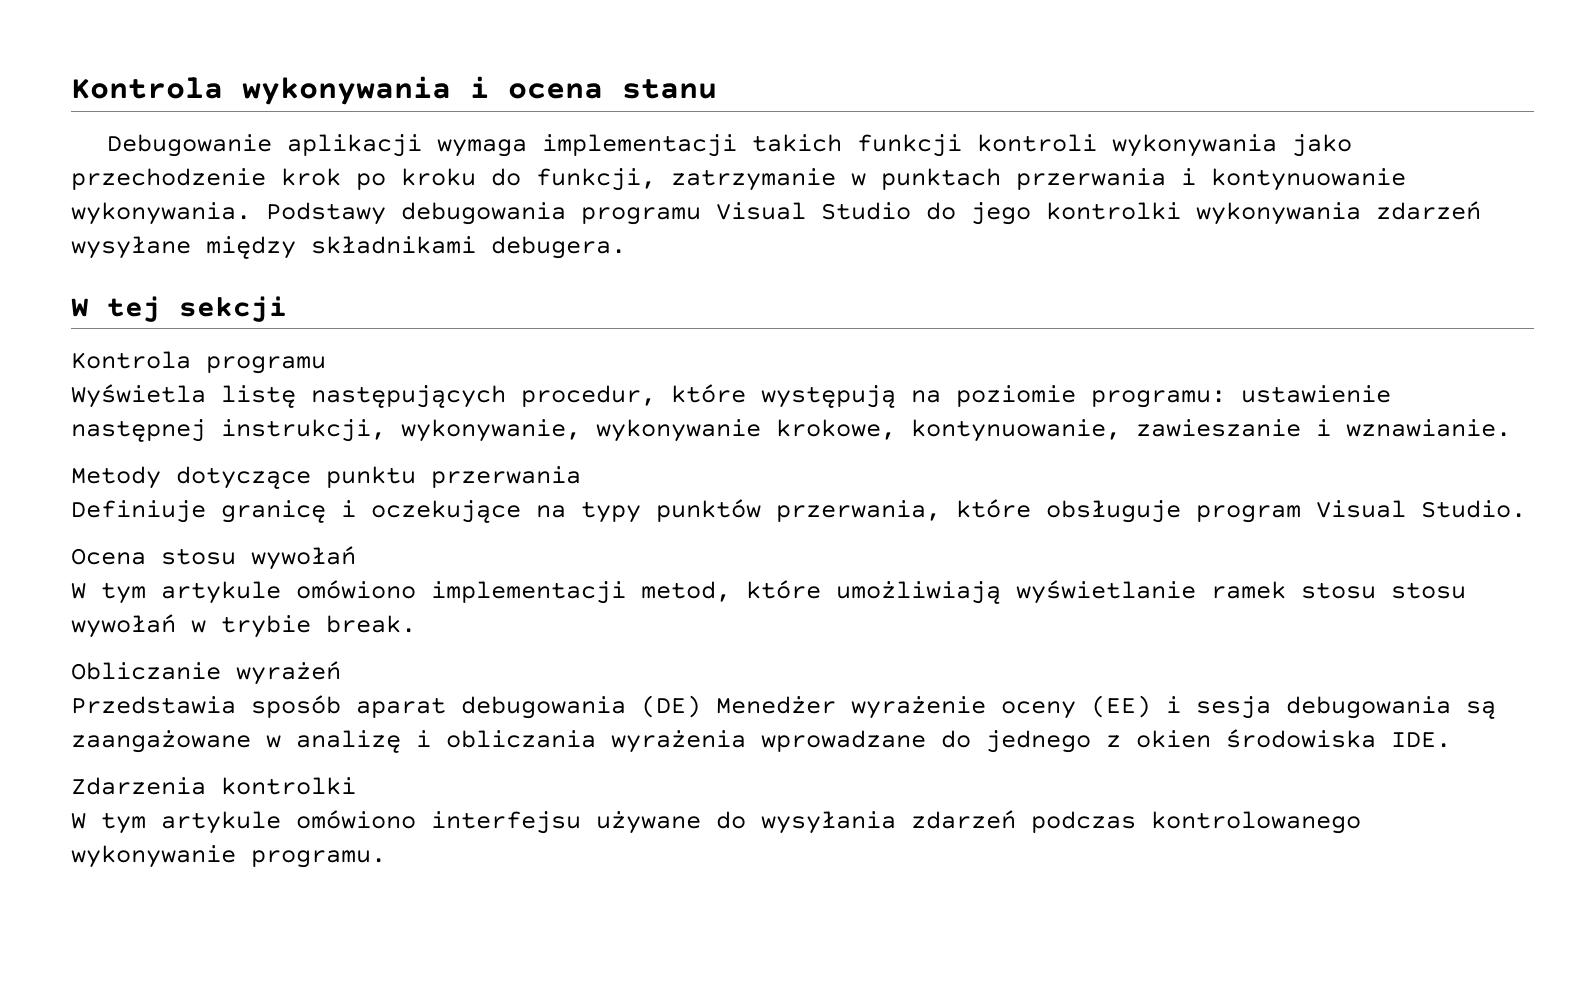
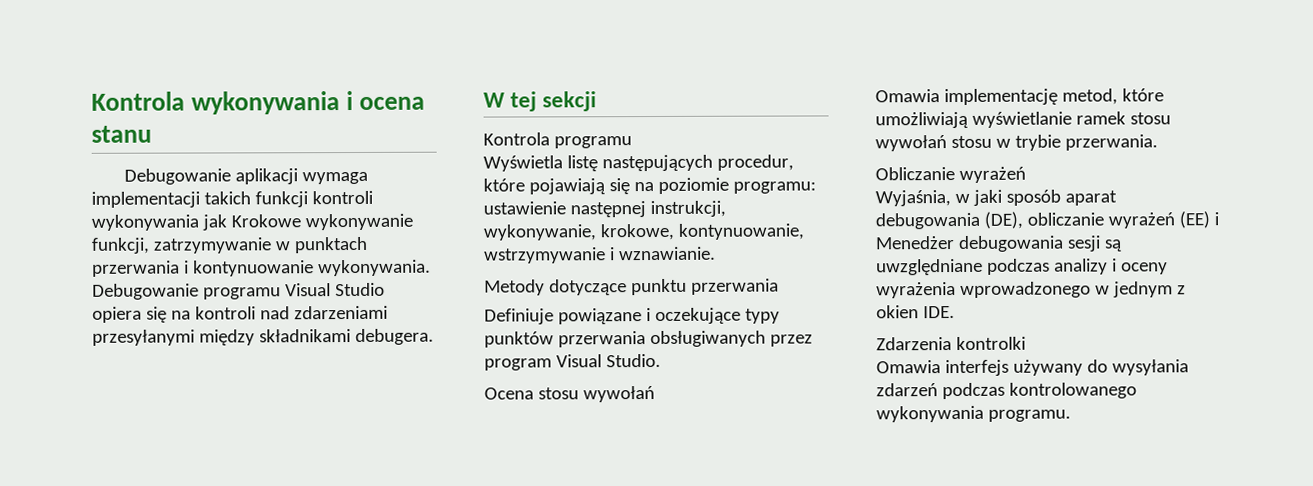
[1291,134,1352,157] [71,168,836,191] jako przechodzenie krok po kroku do funkcji, zatrzymanie -> [201,213,413,231] [91,237,272,254] jak Krokowe wykonywanie funkcji, zatrzymywanie
[266,202,566,225] Podstawy debugowania -> [92,283,199,300] Debugowanie
[926,201,1481,225] [71,236,191,259] do jego kontrolki wykonywania zdarzeń wysyłane -> [92,305,388,323] [92,329,195,346] opiera się na kontroli nad zdarzeniami przesyłanymi
[761,385,896,408] występują -> [528,178,630,195] pojawiają się
[596,419,761,442] wykonywanie -> (596, 232) none
[1136,419,1301,437] zawieszanie -> [484,247,606,264] wstrzymywanie
[221,500,326,523] granicę -> [557,308,642,325] powiązane
[536,505,566,518] na -> (741, 316) none
[776,499,1181,523] przerwania, które obsługuje -> [557,330,813,348] przerwania obsługiwanych przez
[71,580,626,604] W tym artykule omówiono implementacji -> [875,88,1058,106] Omawia implementację
[1391,582,1466,599] [71,614,176,638] stosu wywołań -> [875,135,992,152] wywołań stosu
[326,615,416,633] break. -> [1064,134,1158,151] przerwania.
[71,695,1496,719] [71,730,1091,753] Przedstawia sposób aparat debugowania (DE) Menedżer wyrażenie oceny (EE) i sesja debugowania są zaangażowane w analizę i obliczania wyrażenia wprowadzane do jednego -> [875,189,1117,207] [875,211,1219,230] [875,235,1122,253] [876,258,1168,276] [876,281,1173,299] Wyjaśnia, w jaki sposób aparat debugowania (DE), obliczanie wyrażeń (EE) i Menedżer debugowania sesji są uwzględniane podczas analizy i oceny wyrażenia wprowadzonego w jednym
[1226,729,1376,748] środowiska -> (919, 312) none
[71,810,701,834] W tym artykule omówiono interfejsu używane -> [876,359,1083,377] Omawia interfejs używany
[71,845,236,868] wykonywanie -> [876,405,984,423] wykonywania

